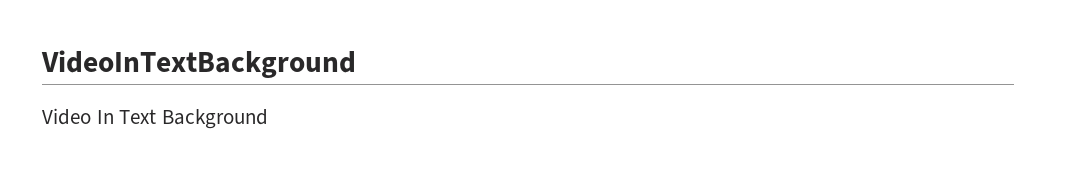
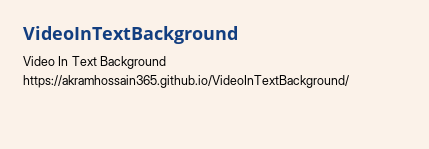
(269, 119) none -> [23,75,349,88] https://akramhossain365.github.io/VideoInTextBackground/

